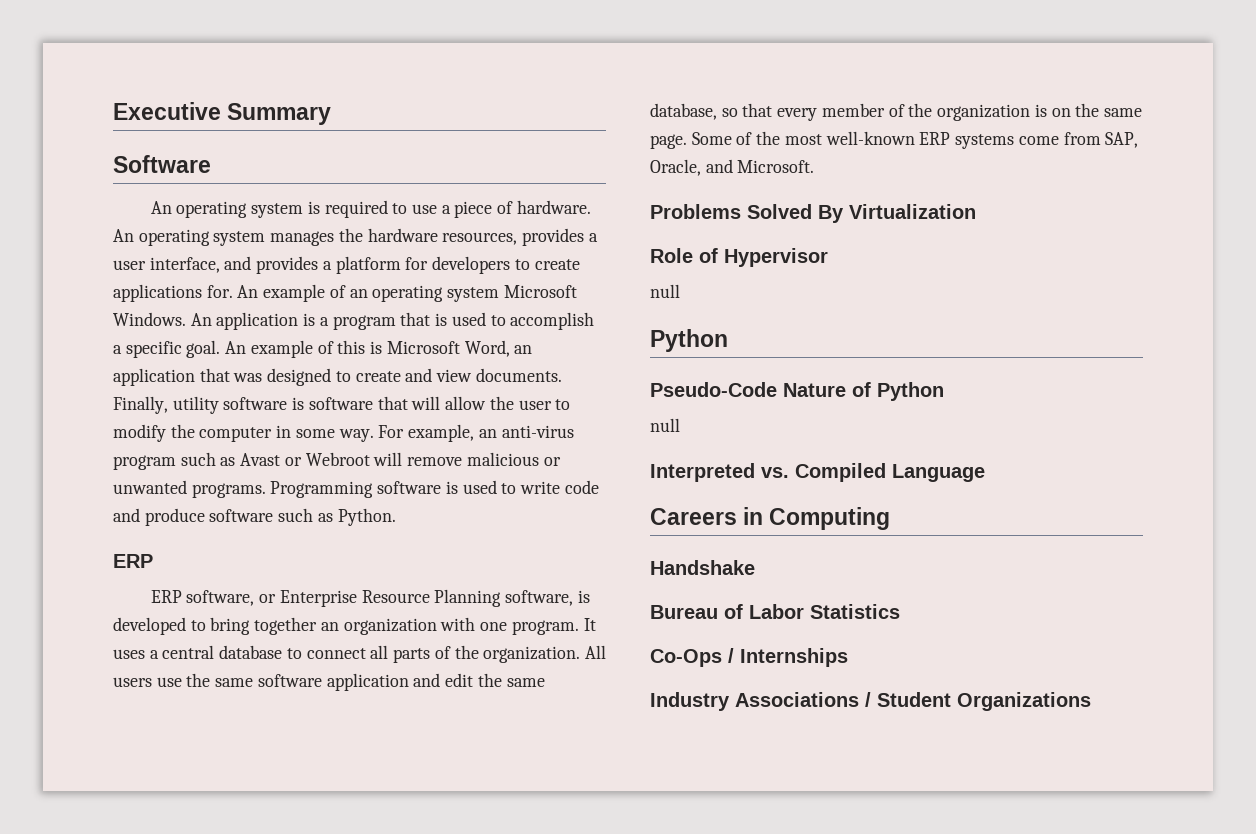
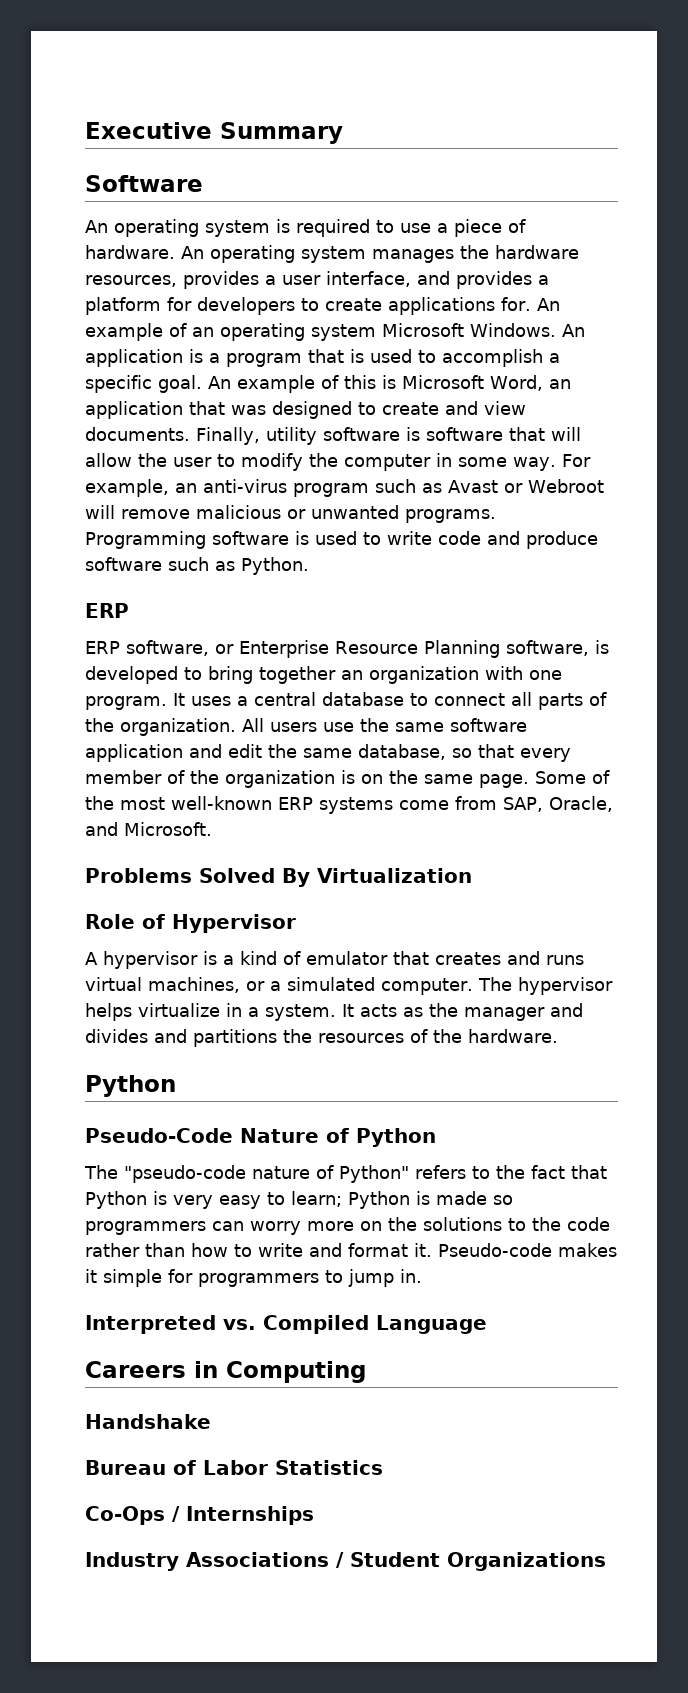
[650,284,680,298] null -> [85,951,584,969] [85,977,613,995] [85,1003,583,1021] [85,1029,558,1047] A hypervisor is a kind of emulator that creates and runs virtual machines, or a simulated computer. The hypervisor helps virtualize in a system. It acts as the manager and divides and partitions the resources of the hardware.
[650,418,680,432] null -> [84,1165,607,1183] [85,1191,513,1209] [85,1217,610,1235] [85,1243,617,1257] [85,1269,422,1287] The "pseudo-code nature of Python" refers to the fact that Python is very easy to learn; Python is made so programmers can worry more on the solutions to the code rather than how to write and format it. Pseudo-code makes it simple for programmers to jump in.

